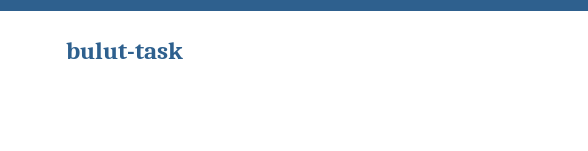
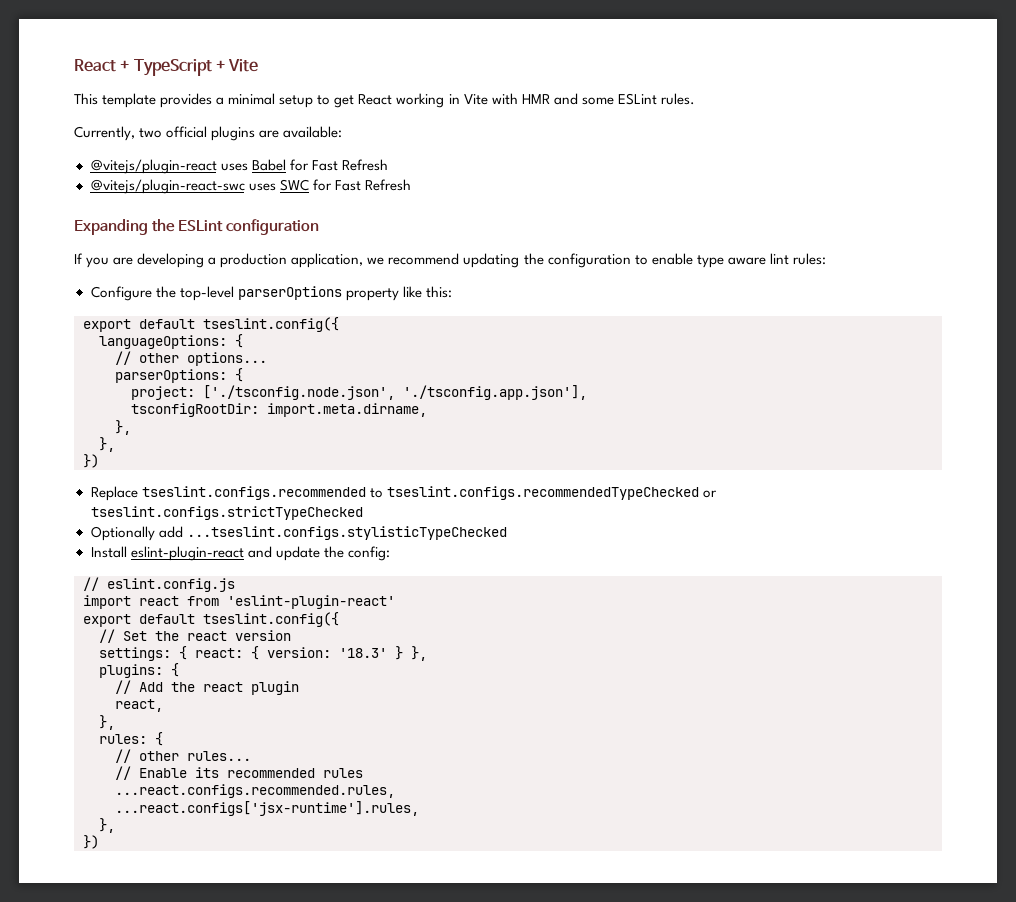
[66,42,183,59] bulut-task -> [74,59,259,76] [74,93,695,108] [74,126,343,141] [90,159,388,174] [90,179,411,194] [74,219,320,235] [74,253,826,268] [90,286,452,301] [83,317,339,332] [99,334,243,349] [115,351,267,366] [115,368,243,383] [131,385,587,400] [131,403,427,417] [115,420,131,435] [99,437,115,452] [83,454,99,468] [90,486,717,501] [90,506,363,520] [90,526,507,541] [90,546,390,561] [83,577,235,592] [83,595,395,609] [83,612,339,627] [99,629,291,643] [99,646,427,661] [99,663,179,678] [115,680,299,695] [115,699,163,712] [99,715,115,730] [99,732,163,746] [115,749,251,763] [115,766,363,780] [115,784,395,798] [115,801,419,816] [99,818,115,833] [83,835,99,849] React + TypeScript + Vite // This template provides a minimal setup to get React working in Vite with HMR and some ESLint rules. // Currently, two official plugins are available: // @vitejs/plugin-react uses Babel for Fast Refresh // @vitejs/plugin-react-swc uses SWC for Fast Refresh // Expanding the ESLint configuration // If you are developing a production application, we recommend updating the configuration to enable type aware lint rules: // Configure the top-level parserOptions property like this: // export default tseslint.config({ // languageOptions: { // // other options... // parserOptions: { // project: ['./tsconfig.node.json', './tsconfig.app.json'], // tsconfigRootDir: import.meta.dirname, // }, // }, // }) // Replace tseslint.configs.recommended to tseslint.configs.recommendedTypeChecked or tseslint.configs.strictTypeChecked // Optionally add ...tseslint.configs.stylisticTypeChecked // Install eslint-plugin-react and update the config: // // eslint.config.js // import react from 'eslint-plugin-react' // export default tseslint.config({ // // Set the react version // settings: { react: { version: '18.3' } }, // plugins: { // // Add the react plugin // react, // }, // rules: { // // other rules... // // Enable its recommended rules // ...react.configs.recommended.rules, // ...react.configs['jsx-runtime'].rules, // }, // })

